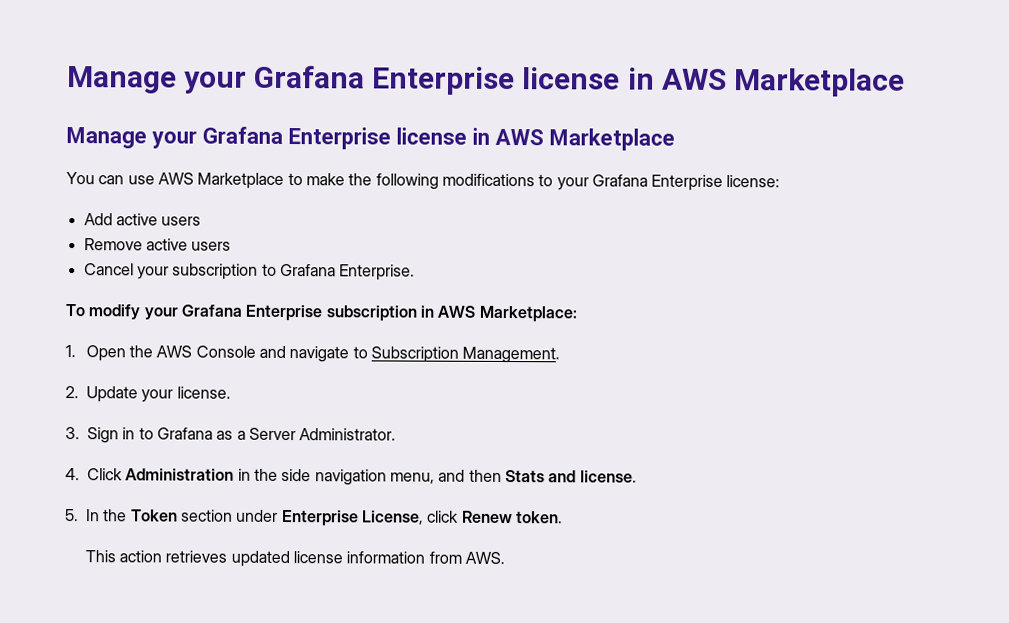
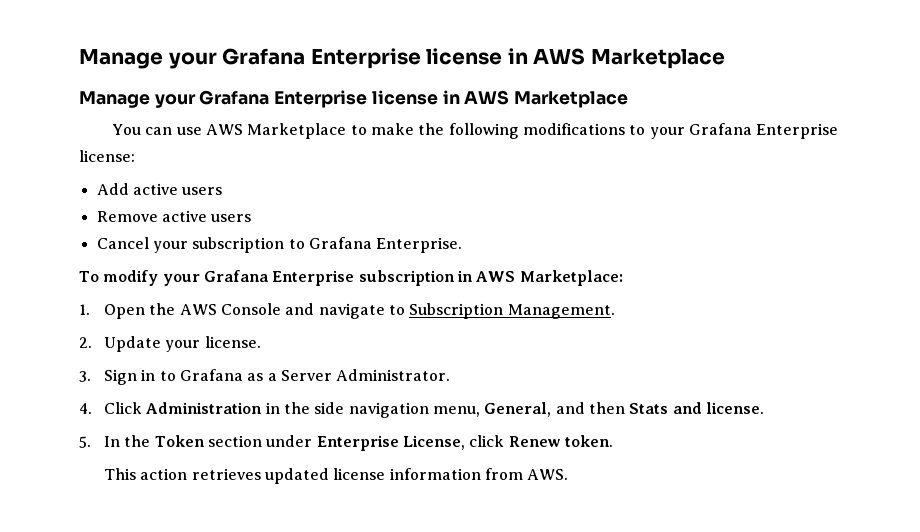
(435, 478) none -> [484,402,552,417] General,

